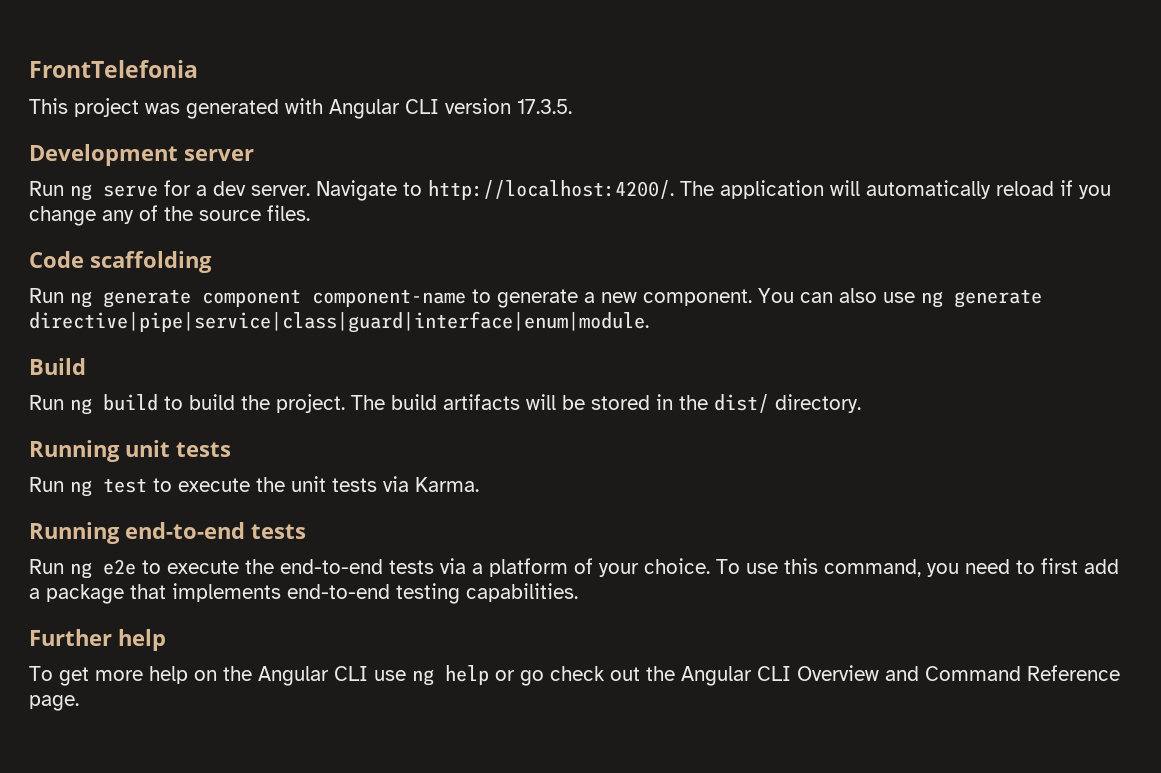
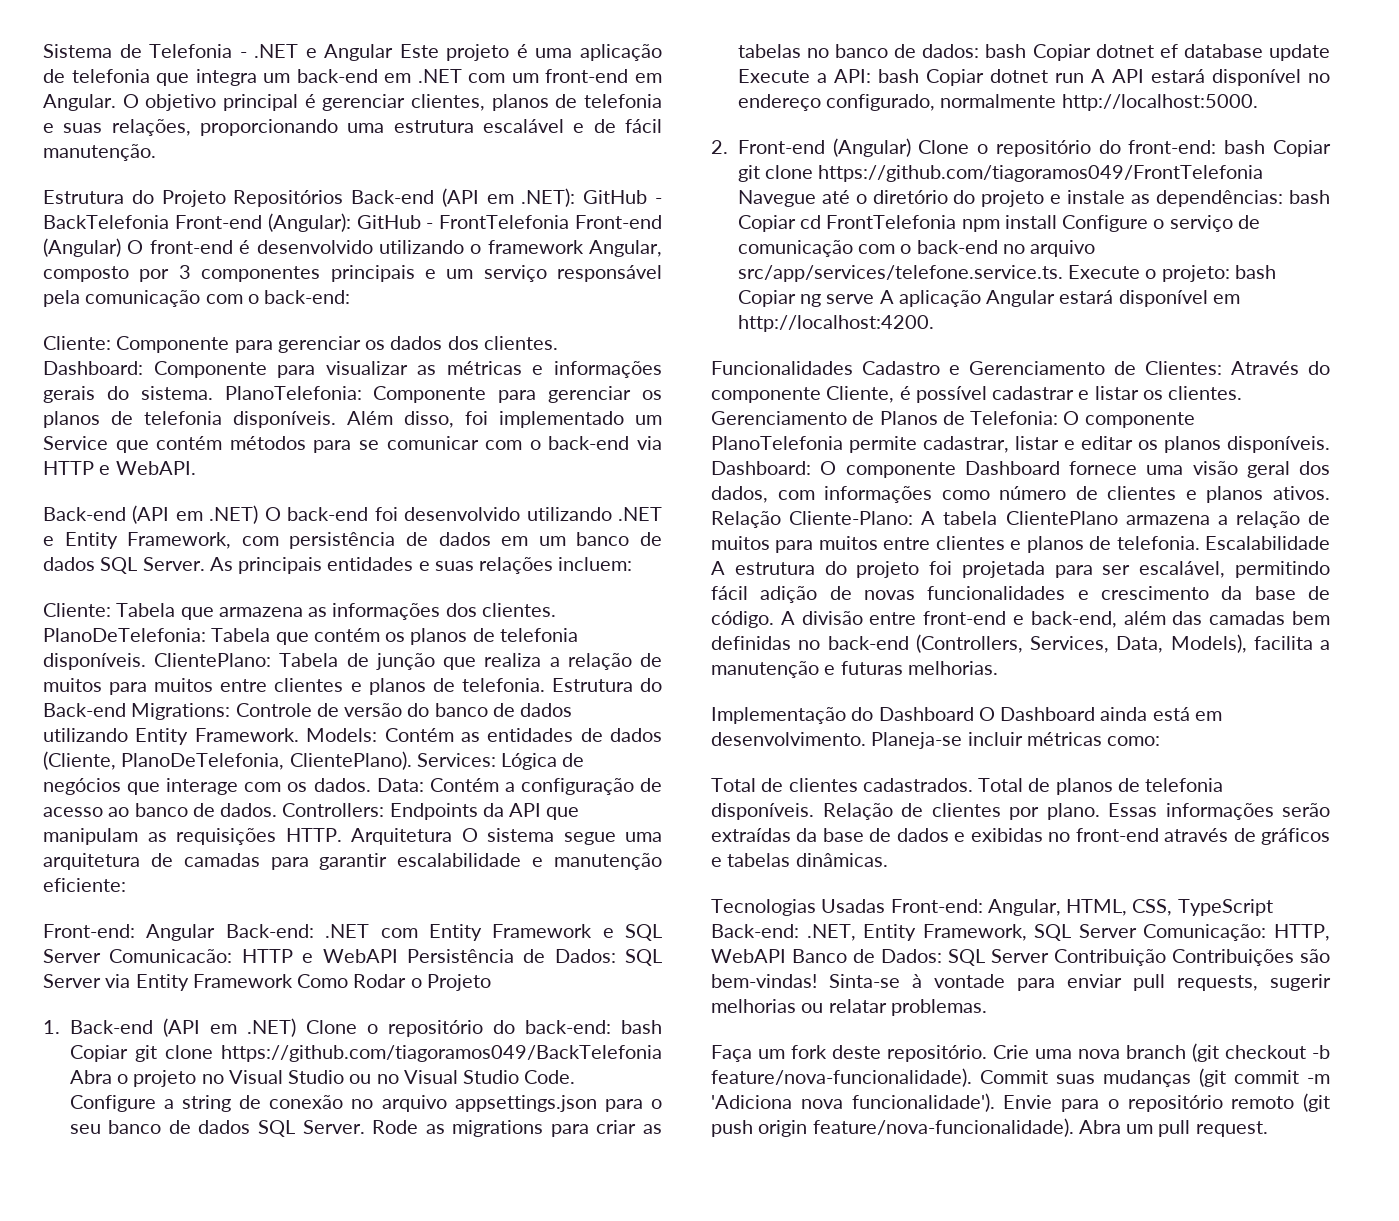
[29,60,198,78] [29,98,572,119] [29,144,254,166] [29,180,1111,201] [29,205,310,226] [29,251,212,273] [29,288,1042,308] [29,311,649,333] [29,358,86,375] [29,394,861,415] [29,440,231,462] [29,476,479,497] [29,522,306,544] [29,558,1119,579] [29,583,578,604] [29,629,166,651] [29,665,1120,686] [29,695,79,711] FrontTelefonia // This project was generated with Angular CLI version 17.3.5. // Development server // Run ng serve for a dev server. Navigate to http://localhost:4200/. The application will automatically reload if you change any of the source files. // Code scaffolding // Run ng generate component component-name to generate a new component. You can also use ng generate directive|pipe|service|class|guard|interface|enum|module. // Build // Run ng build to build the project. The build artifacts will be stored in the dist/ directory. // Running unit tests // Run ng test to execute the unit tests via Karma. // Running end-to-end tests // Run ng e2e to execute the end-to-end tests via a platform of your choice. To use this command, you need to first add a package that implements end-to-end testing capabilities. // Further help // To get more help on the Angular CLI use ng help or go check out the Angular CLI Overview and Command Reference page. -> [43,44,662,61] [43,69,662,86] [43,94,662,111] [43,119,663,136] [43,144,156,161] [43,188,663,207] [43,213,662,232] [43,238,662,257] [43,265,662,282] [43,290,351,307] [43,336,558,353] [43,361,662,378] [43,386,662,403] [43,411,662,428] [43,436,663,453] [43,461,196,475] [43,505,663,524] [43,532,663,549] [43,557,633,574] [43,603,556,620] [43,628,578,645] [43,653,662,670] [43,678,663,695] [43,703,573,720] [43,728,662,745] [43,751,585,770] [43,778,663,795] [43,803,580,820] [43,828,662,845] [43,853,662,870] [43,878,126,892] [43,924,662,941] [43,949,662,966] [43,974,491,991] [43,1018,662,1037] [69,1045,662,1062] [69,1070,576,1087] [69,1095,663,1112] [69,1120,663,1137] [737,44,1330,61] [737,69,1330,86] [737,94,1258,111] [711,138,1331,157] [737,165,1264,182] [737,190,1330,207] [737,215,1260,232] [737,240,1096,257] [737,265,1276,282] [737,290,1240,307] [737,315,934,332] [711,361,1330,375] [711,386,1243,403] [711,411,1195,428] [711,436,1330,453] [711,461,1330,478] [711,486,1330,503] [711,511,1330,528] [711,536,1330,553] [711,561,1330,578] [711,586,1330,603] [711,611,1330,628] [711,634,1330,653] [711,661,998,678] [711,707,1222,724] [711,732,1161,749] [711,778,1224,795] [711,803,1330,820] [711,828,1330,845] [711,853,888,867] [711,899,1273,916] [711,924,1330,941] [711,949,1330,966] [711,974,1331,991] [711,999,987,1016] [711,1043,1330,1062] [711,1068,1330,1087] [711,1093,1330,1112] [711,1118,1268,1137] Sistema de Telefonia - .NET e Angular Este projeto é uma aplicação de telefonia que integra um back-end em .NET com um front-end em Angular. O objetivo principal é gerenciar clientes, planos de telefonia e suas relações, proporcionando uma estrutura escalável e de fácil manutenção. // Estrutura do Projeto Repositórios Back-end (API em .NET): GitHub - BackTelefonia Front-end (Angular): GitHub - FrontTelefonia Front-end (Angular) O front-end é desenvolvido utilizando o framework Angular, composto por 3 componentes principais e um serviço responsável pela comunicação com o back-end: // Cliente: Componente para gerenciar os dados dos clientes. Dashboard: Componente para visualizar as métricas e informações gerais do sistema. PlanoTelefonia: Componente para gerenciar os planos de telefonia disponíveis. Além disso, foi implementado um Service que contém métodos para se comunicar com o back-end via HTTP e WebAPI. // Back-end (API em .NET) O back-end foi desenvolvido utilizando .NET e Entity Framework, com persistência de dados em um banco de dados SQL Server. As principais entidades e suas relações incluem: // Cliente: Tabela que armazena as informações dos clientes. PlanoDeTelefonia: Tabela que contém os planos de telefonia disponíveis. ClientePlano: Tabela de junção que realiza a relação de muitos para muitos entre clientes e planos de telefonia. Estrutura do Back-end Migrations: Controle de versão do banco de dados utilizando Entity Framework. Models: Contém as entidades de dados (Cliente, PlanoDeTelefonia, ClientePlano). Services: Lógica de negócios que interage com os dados. Data: Contém a configuração de acesso ao banco de dados. Controllers: Endpoints da API que manipulam as requisições HTTP. Arquitetura O sistema segue uma arquitetura de camadas para garantir escalabilidade e manutenção eficiente: // Front-end: Angular Back-end: .NET com Entity Framework e SQL Server Comunicacão: HTTP e WebAPI Persistência de Dados: SQL Server via Entity Framework Como Rodar o Projeto // 1. Back-end (API em .NET) Clone o repositório do back-end: bash Copiar git clone https://github.com/tiagoramos049/BackTelefonia Abra o projeto no Visual Studio ou no Visual Studio Code. Configure a string de conexão no arquivo appsettings.json para o seu banco de dados SQL Server. Rode as migrations para criar as tabelas no banco de dados: bash Copiar dotnet ef database update Execute a API: bash Copiar dotnet run A API estará disponível no endereço configurado, normalmente http://localhost:5000. // 2. Front-end (Angular) Clone o repositório do front-end: bash Copiar git clone https://github.com/tiagoramos049/FrontTelefonia Navegue até o diretório do projeto e instale as dependências: bash Copiar cd FrontTelefonia npm install Configure o serviço de comunicação com o back-end no arquivo src/app/services/telefone.service.ts. Execute o projeto: bash Copiar ng serve A aplicação Angular estará disponível em http://localhost:4200. // Funcionalidades Cadastro e Gerenciamento de Clientes: Através do componente Cliente, é possível cadastrar e listar os clientes. Gerenciamento de Planos de Telefonia: O componente PlanoTelefonia permite cadastrar, listar e editar os planos disponíveis. Dashboard: O componente Dashboard fornece uma visão geral dos dados, com informações como número de clientes e planos ativos. Relação Cliente-Plano: A tabela ClientePlano armazena a relação de muitos para muitos entre clientes e planos de telefonia. Escalabilidade A estrutura do projeto foi projetada para ser escalável, permitindo fácil adição de novas funcionalidades e crescimento da base de código. A divisão entre front-end e back-end, além das camadas bem definidas no back-end (Controllers, Services, Data, Models), facilita a manutenção e futuras melhorias. // Implementação do Dashboard O Dashboard ainda está em desenvolvimento. Planeja-se incluir métricas como: // Total de clientes cadastrados. Total de planos de telefonia disponíveis. Relação de clientes por plano. Essas informações serão extraídas da base de dados e exibidas no front-end através de gráficos e tabelas dinâmicas. // Tecnologias Usadas Front-end: Angular, HTML, CSS, TypeScript Back-end: .NET, Entity Framework, SQL Server Comunicação: HTTP, WebAPI Banco de Dados: SQL Server Contribuição Contribuições são bem-vindas! Sinta-se à vontade para enviar pull requests, sugerir melhorias ou relatar problemas. // Faça um fork deste repositório. Crie uma nova branch (git checkout -b feature/nova-funcionalidade). Commit suas mudanças (git commit -m 'Adiciona nova funcionalidade'). Envie para o repositório remoto (git push origin feature/nova-funcionalidade). Abra um pull request.

